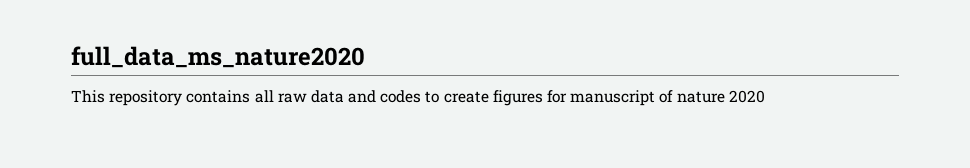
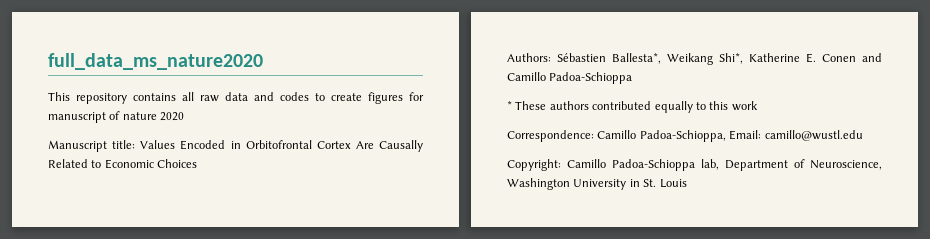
(765, 96) none -> [48,140,423,152] [48,159,198,169] [507,53,882,65] [507,72,633,84] [507,101,758,113] [507,130,863,142] [507,159,882,171] [507,178,687,190] // Manuscript title: Values Encoded in Orbitofrontal Cortex Are Causally Related to Economic Choices // Authors: Sébastien Ballesta*, Weikang Shi*, Katherine E. Conen and Camillo Padoa-Schioppa // * These authors contributed equally to this work // Correspondence: Camillo Padoa-Schioppa, Email: camillo@wustl.edu // Copyright: Camillo Padoa-Schioppa lab, Department of Neuroscience, Washington University in St. Louis

